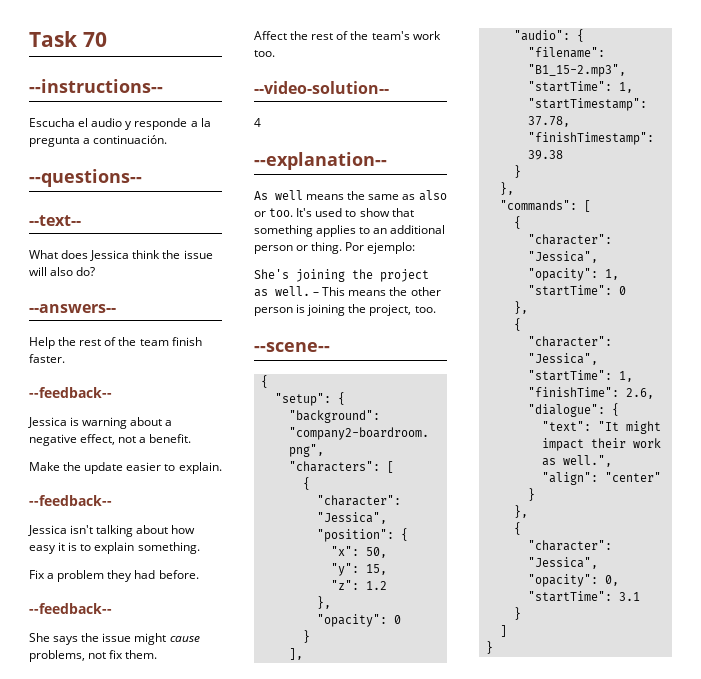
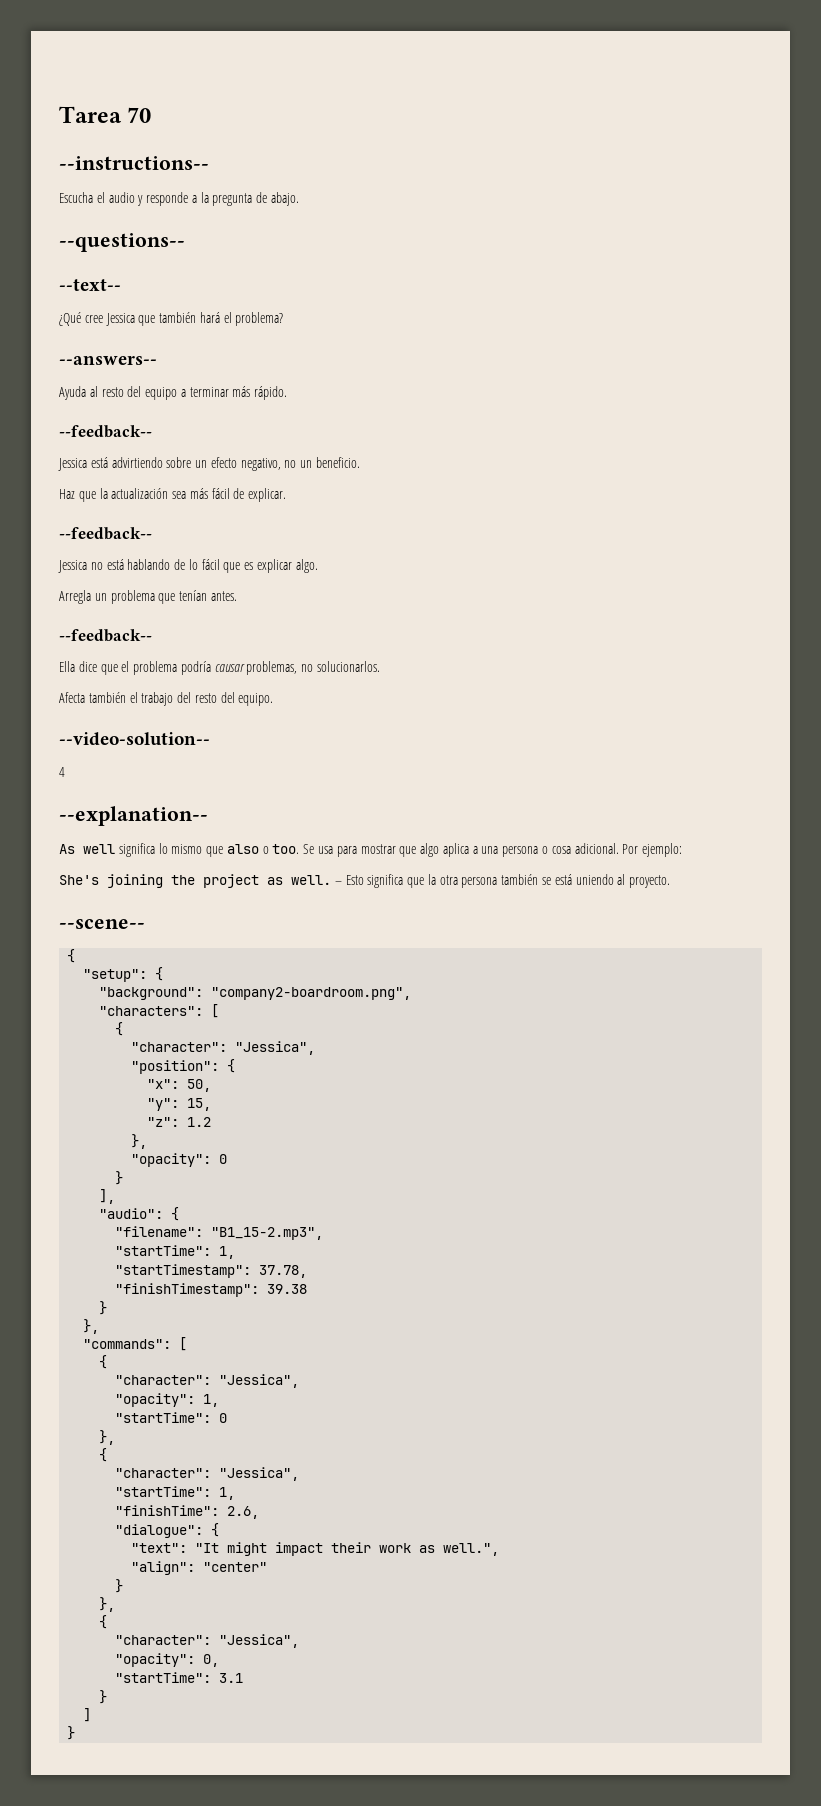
[29,31,78,47] Task -> [59,106,122,123] Tarea
[83,135,168,144] a continuación. -> [256,192,300,206] de abajo.
[29,250,213,261] [29,267,96,276] [29,304,116,313] [29,337,202,349] [29,354,65,363] [29,387,112,398] [28,417,173,429] [29,434,192,446] [29,462,222,474] [29,495,112,506] [28,525,196,537] [29,542,200,554] [29,570,199,582] [29,603,112,614] [29,633,200,645] [29,650,158,662] [254,31,441,40] [254,50,275,57] What does Jessica think the issue will also do? // --answers-- // Help the rest of the team finish faster. // --feedback-- // Jessica is warning about a negative effect, not a benefit. // Make the update easier to explain. // --feedback-- // Jessica isn't talking about how easy it is to explain something. // Fix a problem they had before. // --feedback-- // She says the issue might cause problems, not fix them. // Affect the rest of the team's work too. -> [59,312,284,326] [59,355,157,365] [59,386,288,400] [59,425,152,438] [58,457,361,471] [59,488,287,502] [59,527,152,540] [58,559,318,573] [59,590,237,604] [59,629,152,642] [59,661,381,675] [59,692,274,706] ¿Qué cree Jessica que también hará el problema? // --answers-- // Ayuda al resto del equipo a terminar más rápido. // --feedback-- // Jessica está advirtiendo sobre un efecto negativo, no un beneficio. // Haz que la actualización sea más fácil de explicar. // --feedback-- // Jessica no está hablando de lo fácil que es explicar algo. // Arregla un problema que tenían antes. // --feedback-- // Ella dice que el problema podría causar problemas, no solucionarlos. // Afecta también el trabajo del resto del equipo.
[306,190,447,201] [254,208,414,217] [254,225,446,237] [254,242,343,254] means the same as also or too. It's used to show that something applies to an additional person or thing. -> [118,843,619,857] significa lo mismo que also o too. Se usa para mostrar que algo aplica a una persona o cosa adicional.
[322,287,441,296] [254,304,436,316] This means the other person is joining the project, too. -> [345,874,671,888] Esto significa que la otra persona también se está uniendo al proyecto.

